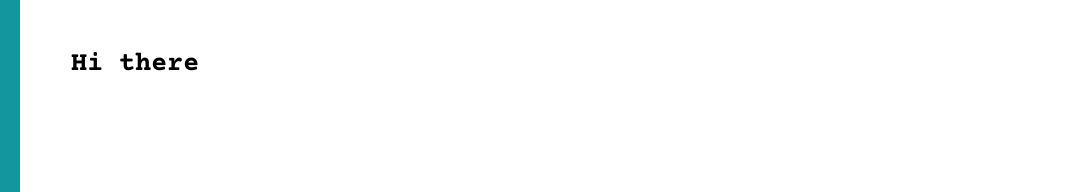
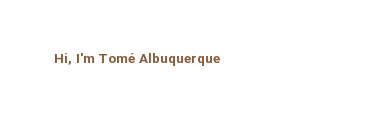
[71,52,199,71] Hi there -> [54,53,220,66] Hi, I'm Tomé Albuquerque

